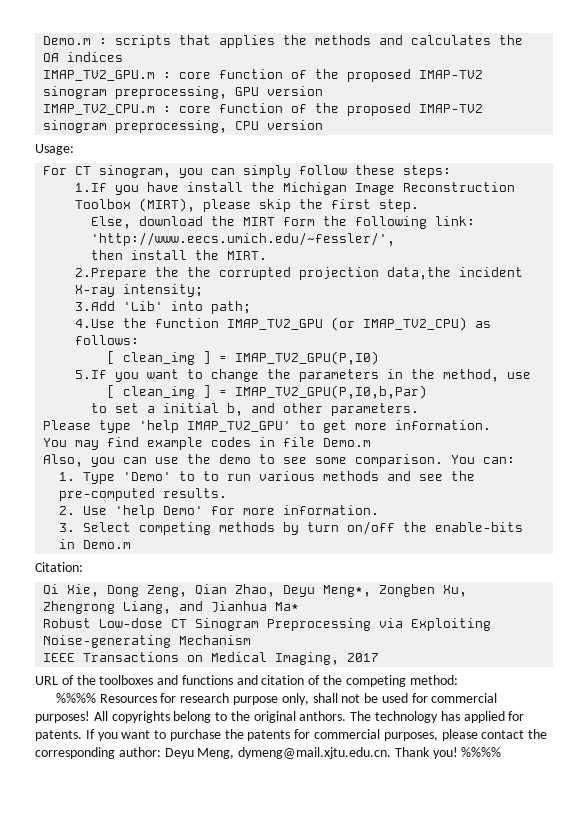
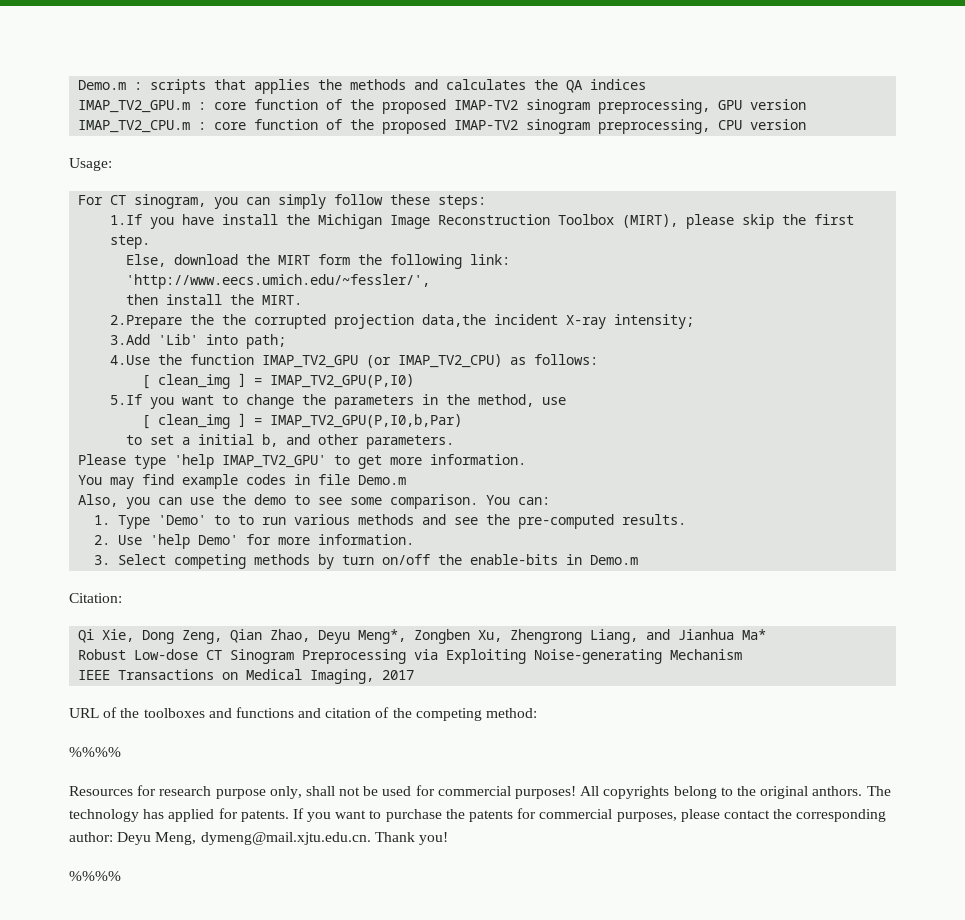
(96, 698) none -> (121, 752) //
(458, 753) none -> (448, 838) //

